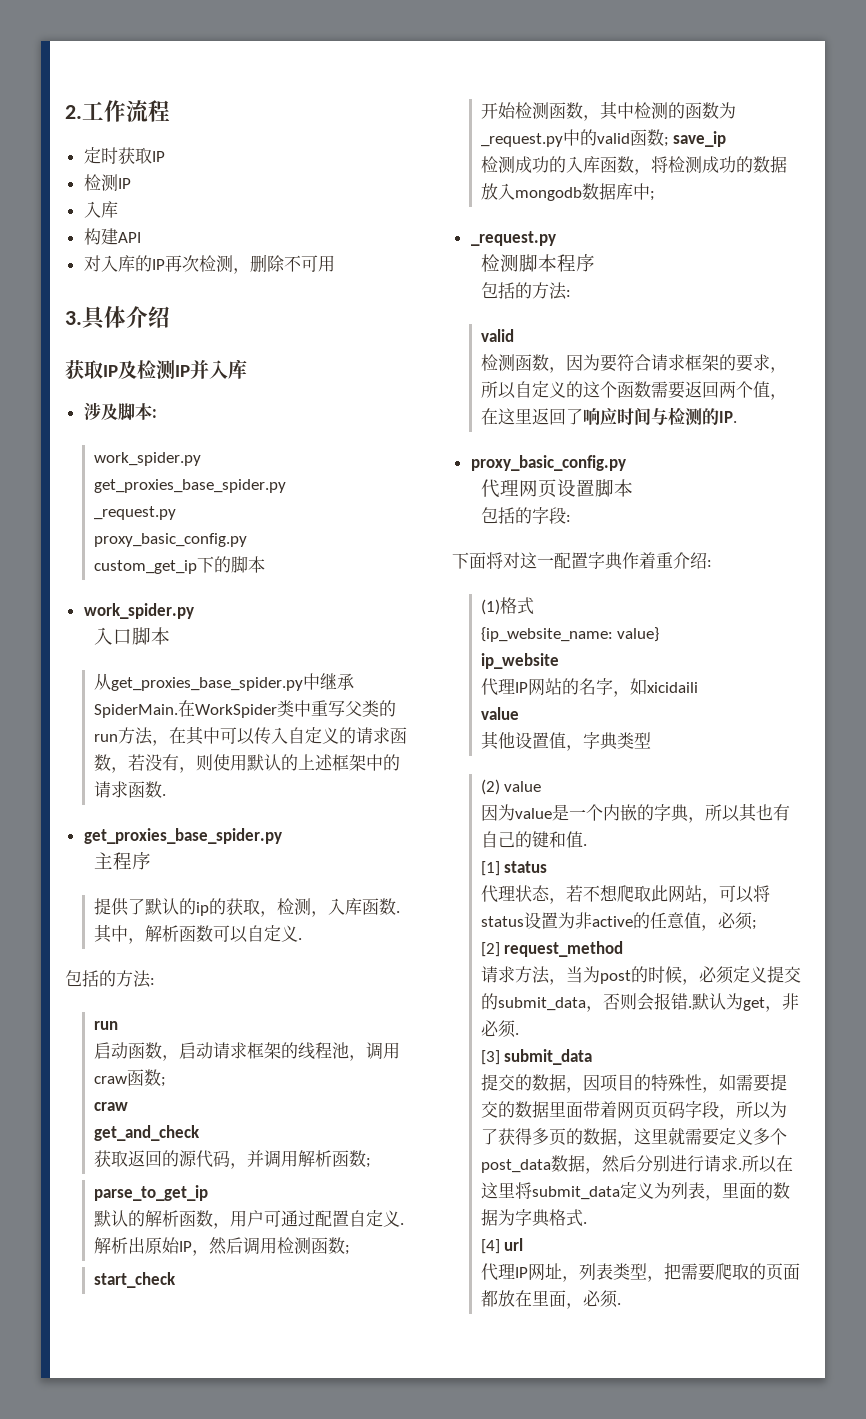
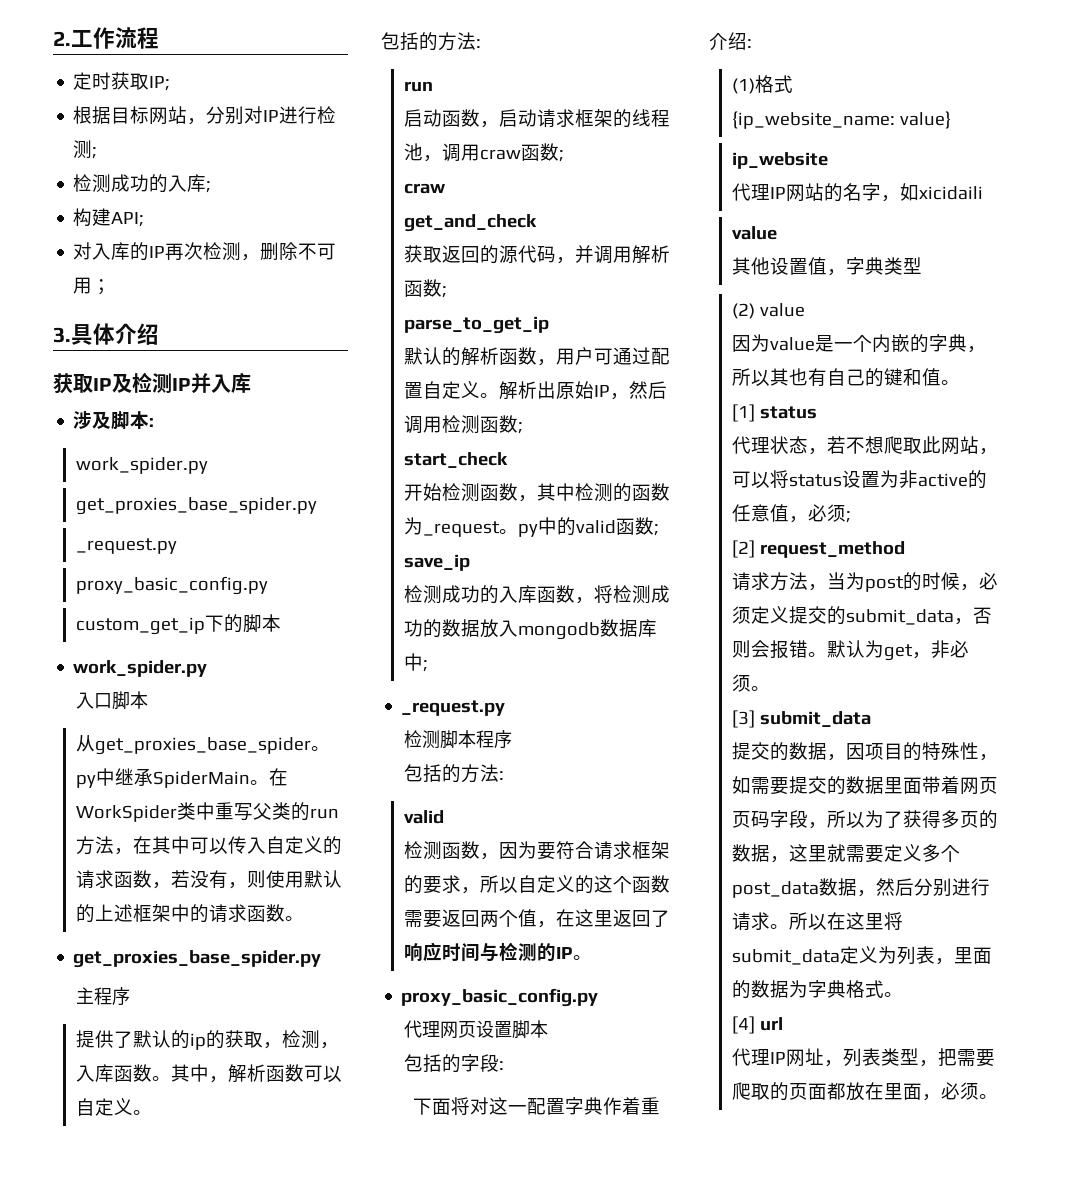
[151,151,165,162] [83,174,131,191] [83,201,118,218] IP // 检测IP // 入库 -> [149,76,171,91] [73,106,337,125] [73,140,98,159] [73,174,212,193] IP; // 根据目标网站，分别对IP进行检测; // 检测成功的入库;
[117,232,141,243] API -> [111,212,145,227] API;
(335, 263) none -> [92,279,112,295] ；
[110,673,354,691] [93,704,178,718] get_proxies_base_spider.py中继承SpiderMain. -> [95,737,331,755] [76,768,270,788] get_proxies_base_spider。py中继承SpiderMain。
[161,794,166,796] . -> [285,916,305,921] 。
[395,911,400,913] . -> [152,1076,172,1081] 。
[297,938,302,940] . -> [133,1110,153,1115] 。
[399,1223,404,1225] . -> [480,393,500,398] 。
[480,133,563,147] _request.py -> [423,521,539,537] _request。py
[718,411,737,423] IP. -> [556,947,593,960] IP。
[582,844,587,846] . -> [941,380,961,385] 。
[687,1006,692,1008] . -> [808,652,828,657] 。
[514,1033,519,1035] . -> [751,686,771,691] 。
[737,1168,742,1170] . -> [770,924,790,929] 。
[582,1222,587,1224] . -> [884,992,904,997] 。
[616,1303,621,1305] . -> [979,1094,999,1099] 。

